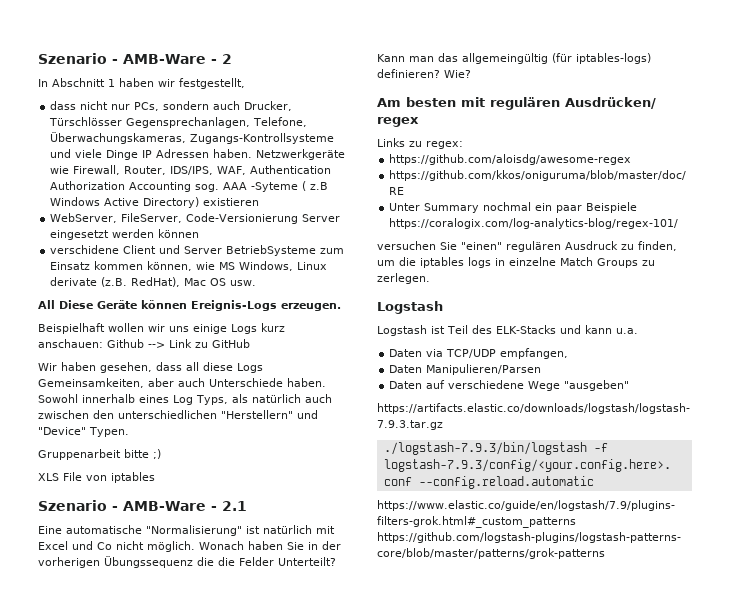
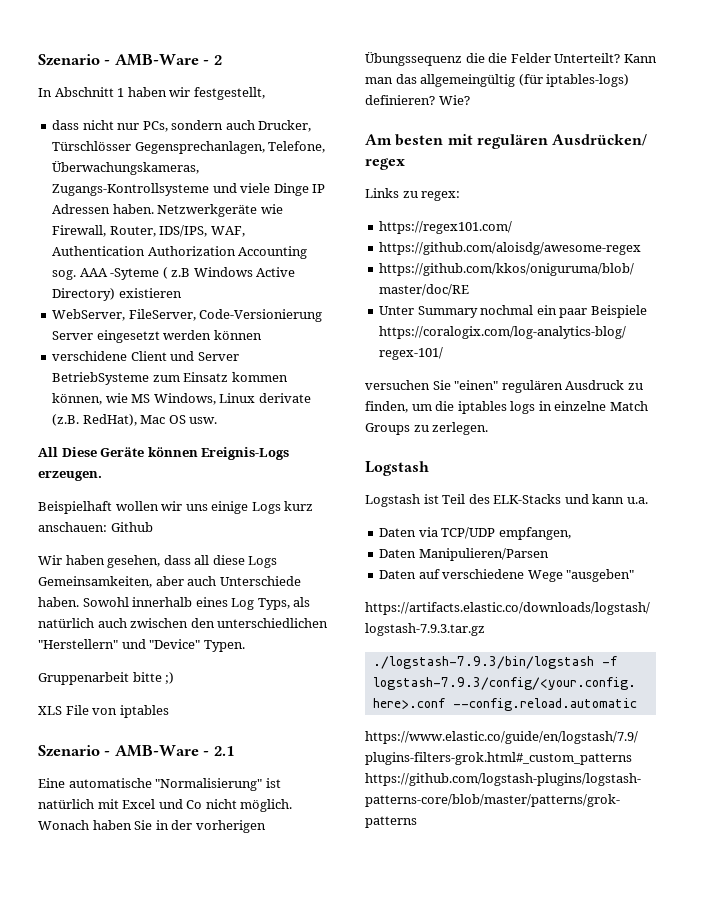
[148,339,250,348] --> Link zu GitHub -> (153, 527) none
(463, 145) none -> [379,221,513,234] // https://regex101.com/

